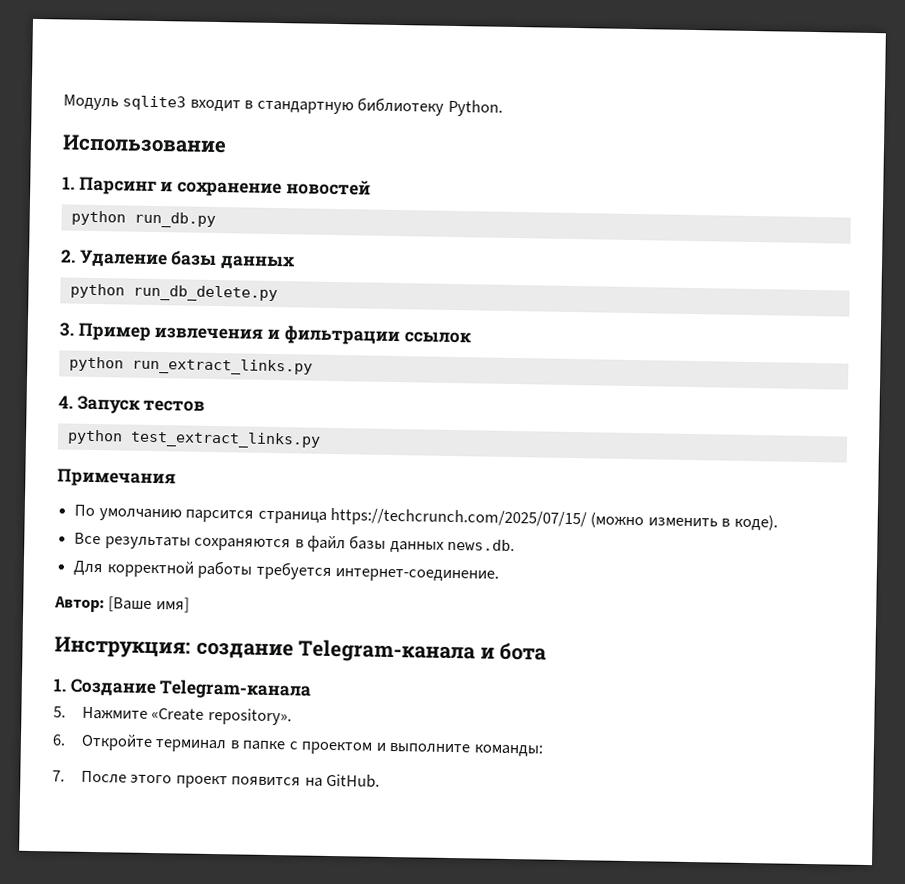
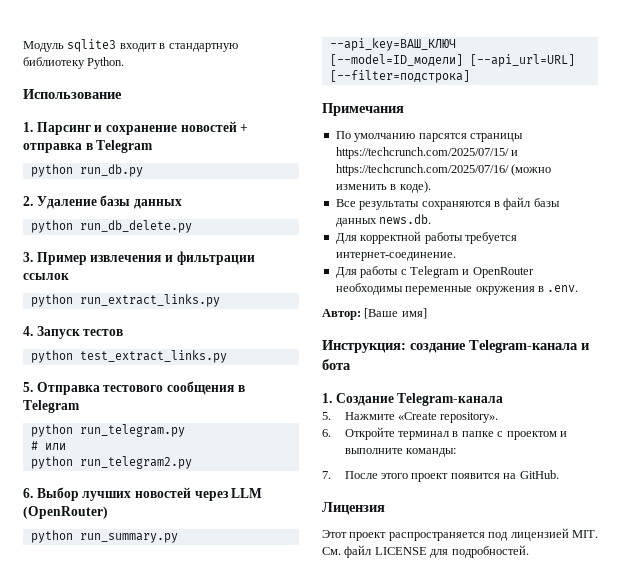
(371, 187) none -> [240,124,249,132] [23,140,154,153] + отправка в Telegram
[57,468,176,488] [74,504,587,529] Примечания // По умолчанию парсится страница https://techcrunch.com/2025/07/15/ -> [23,381,245,395] [23,400,80,413] [30,424,185,437] [30,441,66,451] [30,456,192,469] [23,487,263,501] [23,506,108,519] [30,530,178,543] [329,38,456,51] [329,54,575,67] [329,70,470,83] [322,103,404,116] [335,131,523,142] [335,147,519,159] [335,164,509,176] 5. Отправка тестового сообщения в Telegram // python run_telegram.py // # или // python run_telegram2.py // 6. Выбор лучших новостей через LLM (OpenRouter) // python run_summary.py --api_key=ВАШ_КЛЮЧ [--model=ID_модели] [--api_url=URL] [--filter=подстрока] // Примечания // По умолчанию парсятся страницы https://techcrunch.com/2025/07/15/ и https://techcrunch.com/2025/07/16/
(499, 575) none -> [335,266,534,278] [335,283,579,295] // Для работы с Telegram и OpenRouter необходимы переменные окружения в .env.
(381, 780) none -> [322,502,385,515] [322,528,598,541] [322,545,529,558] // Лицензия // Этот проект распространяется под лицензией MIT. См. файл LICENSE для подробностей.

